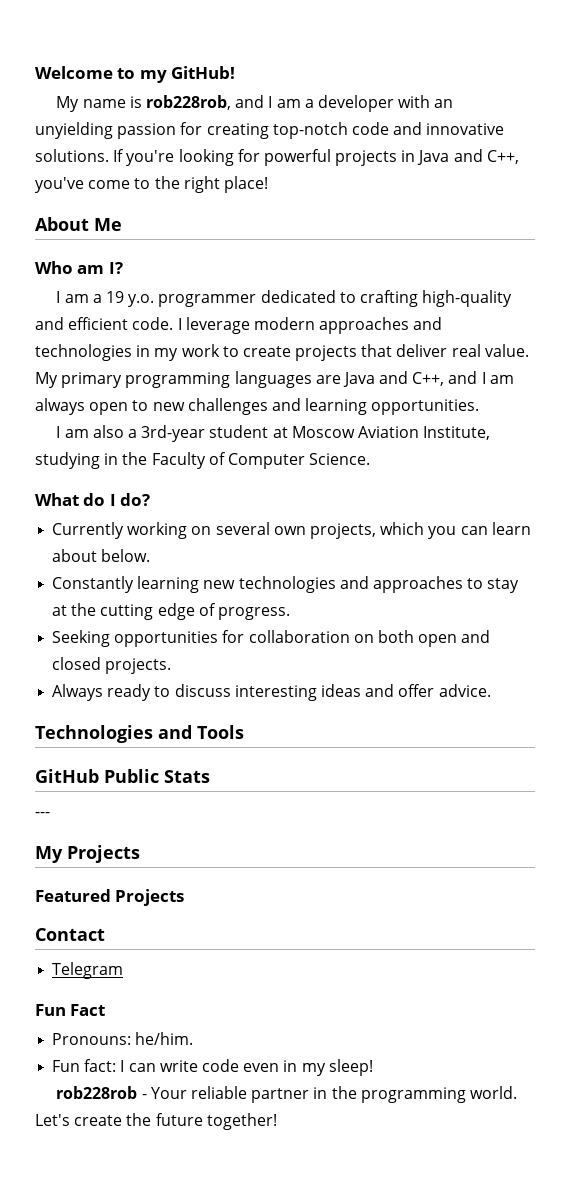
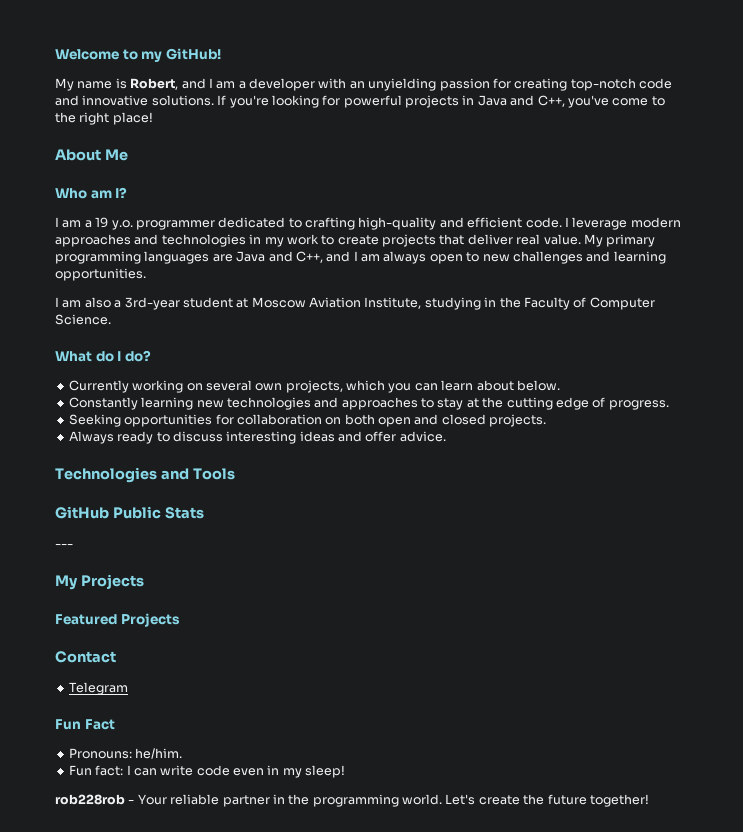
[146,95,232,110] rob228rob, -> [130,78,179,90] Robert,

